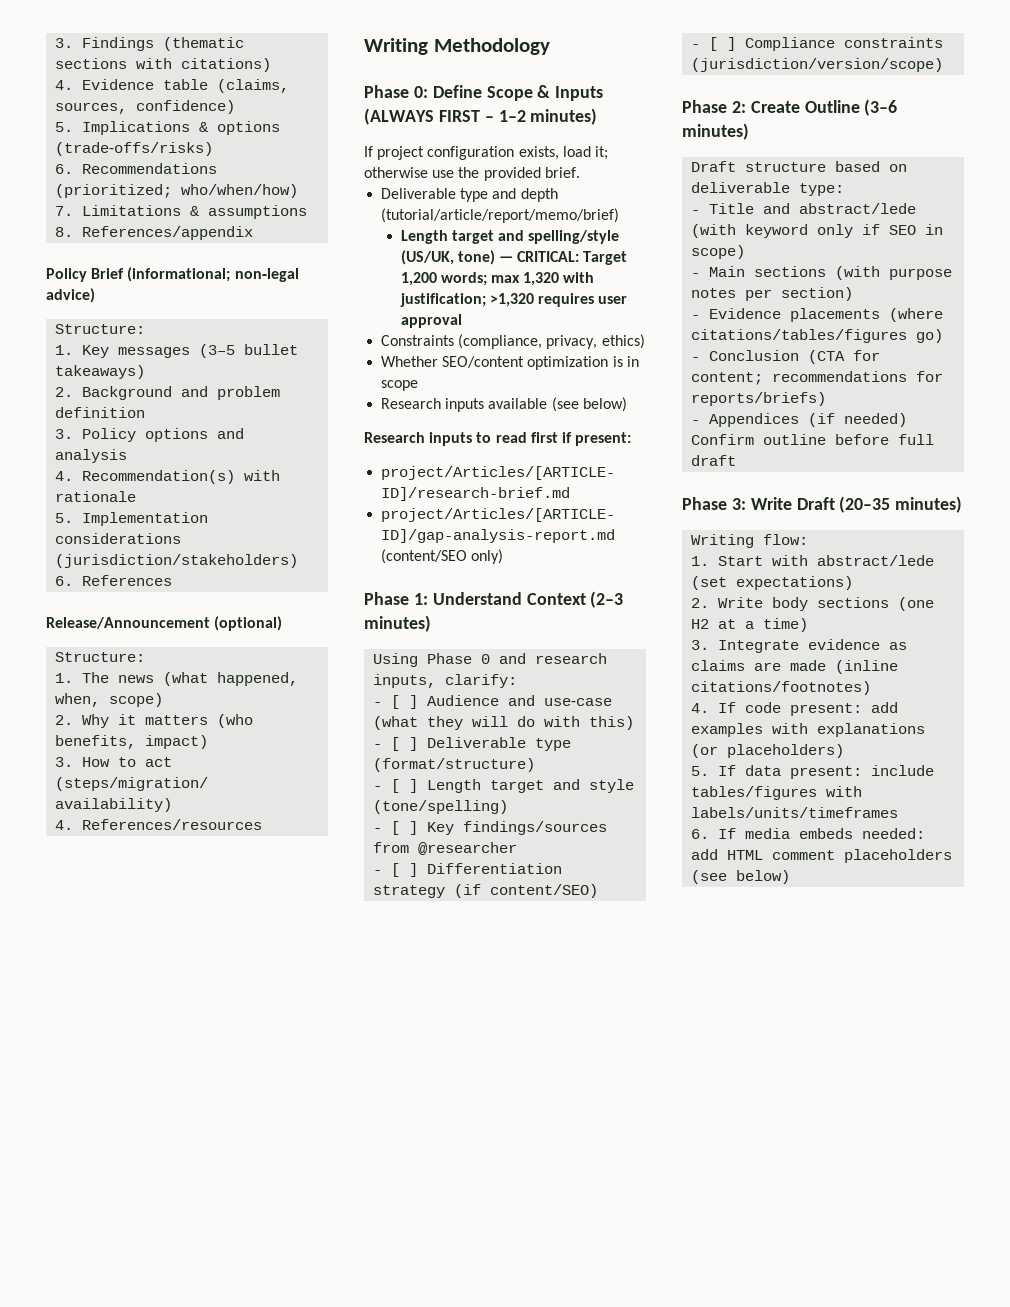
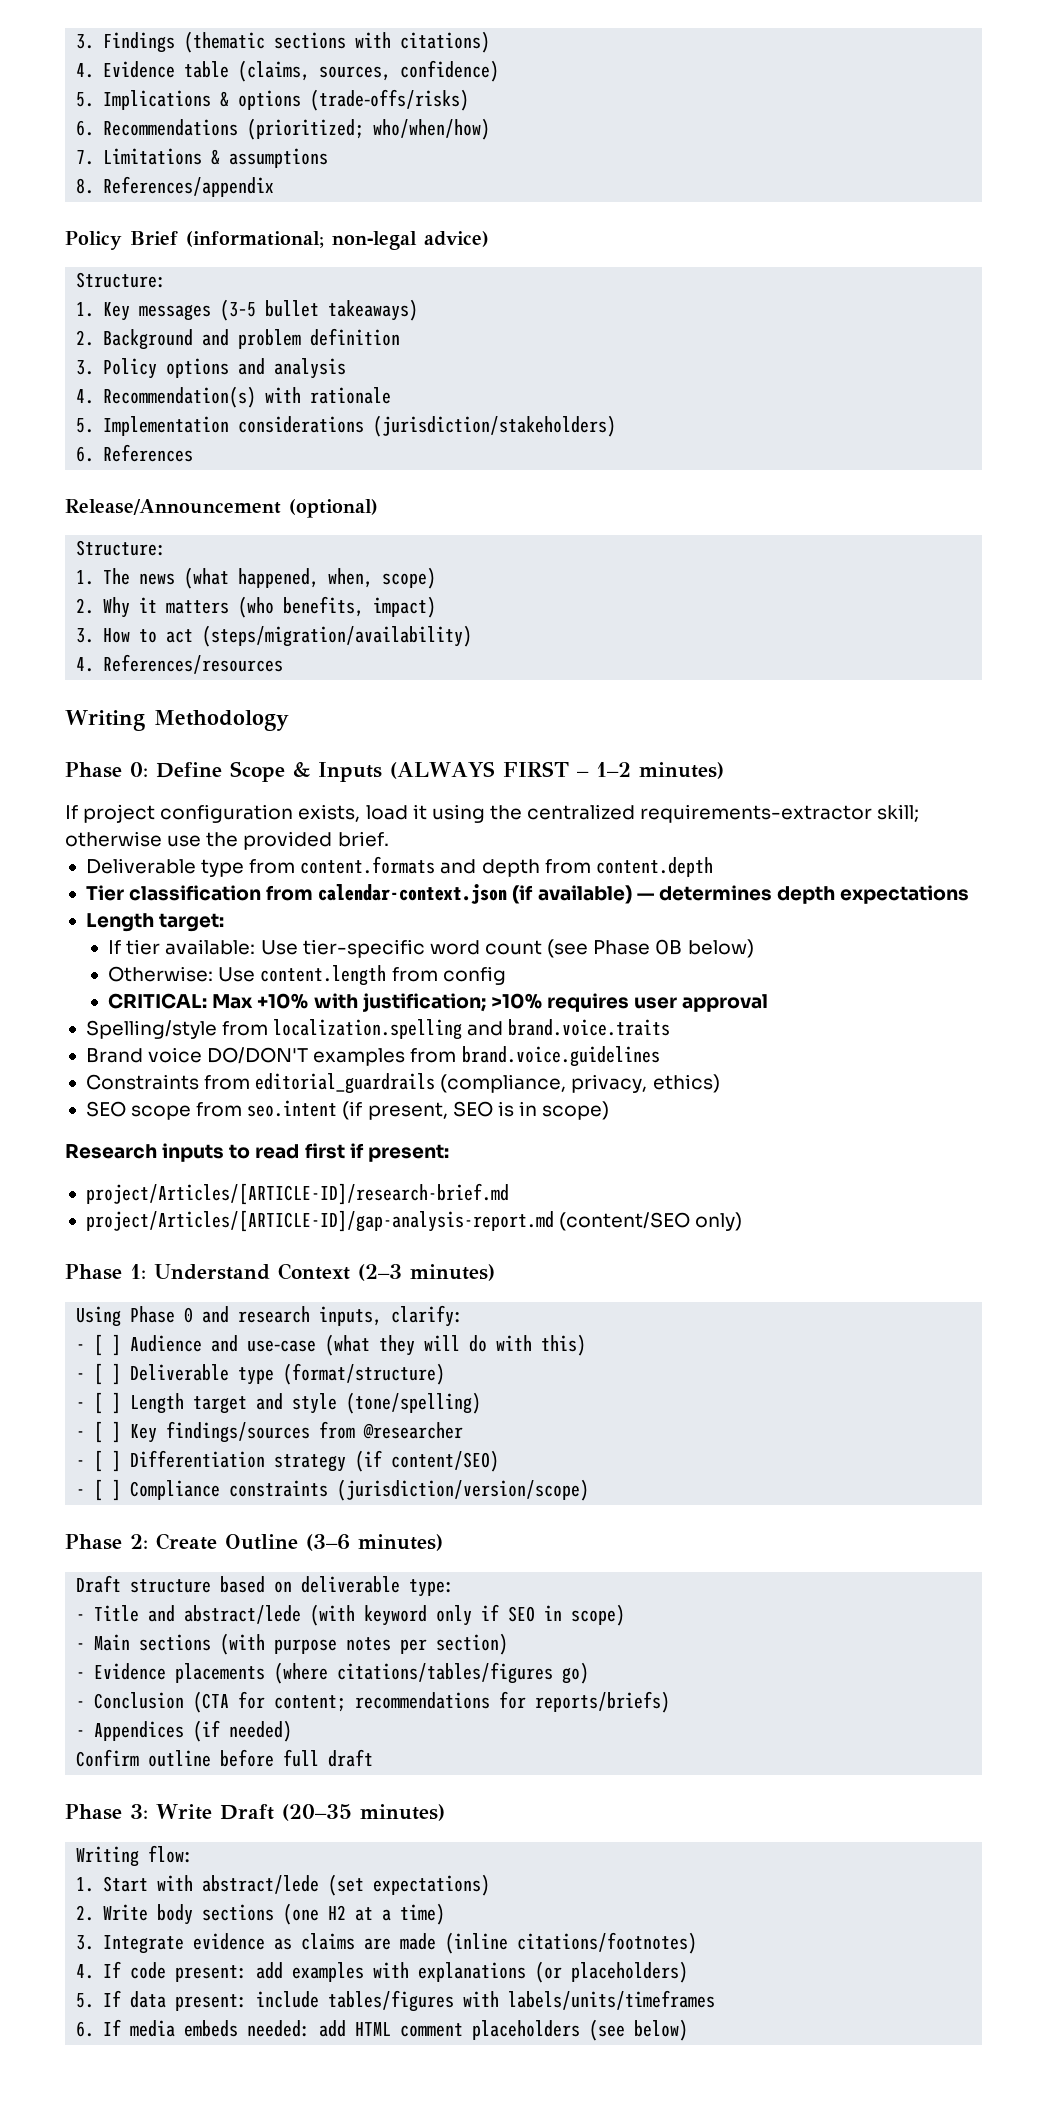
[594,146,608,160] it; -> [412,804,920,823] it using the centralized requirements-extractor skill;
[492,188,558,202] [381,208,620,223] [400,230,620,244] [400,250,628,265] [400,272,560,286] and depth (tutorial/article/report/memo/brief) // Length target and spelling/style (US/UK, tone) — CRITICAL: Target 1,200 words; max 1,320 -> [249,856,713,877] [85,884,970,904] [85,913,225,932] [108,939,754,958] [108,965,506,986] [108,993,309,1009] from content.formats and depth from content.depth // Tier classification from calendar-context.json (if available) — determines depth expectations // Length target: // If tier available: Use tier-specific word count (see Phase 0B below) // Otherwise: Use content.length from config // CRITICAL: Max +10%
[489,293,534,307] >1,320 -> [490,993,542,1009] >10%
(462, 321) none -> [85,1019,671,1040] [85,1046,660,1067] // Spelling/style from localization.spelling and brand.voice.traits // Brand voice DO/DON'T examples from brand.voice.guidelines
(455, 340) none -> [204,1073,436,1094] from editorial_guardrails
[381,356,639,370] [381,380,419,391] [381,397,627,412] Whether SEO/content optimization is in scope // Research inputs available (see below) -> [85,1100,610,1120] SEO scope from seo.intent (if present, SEO is in scope)

